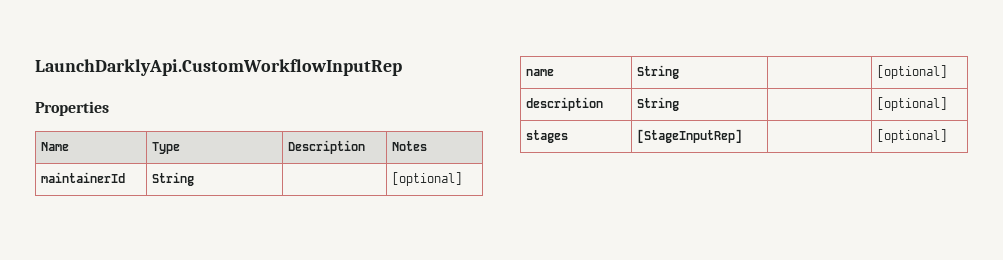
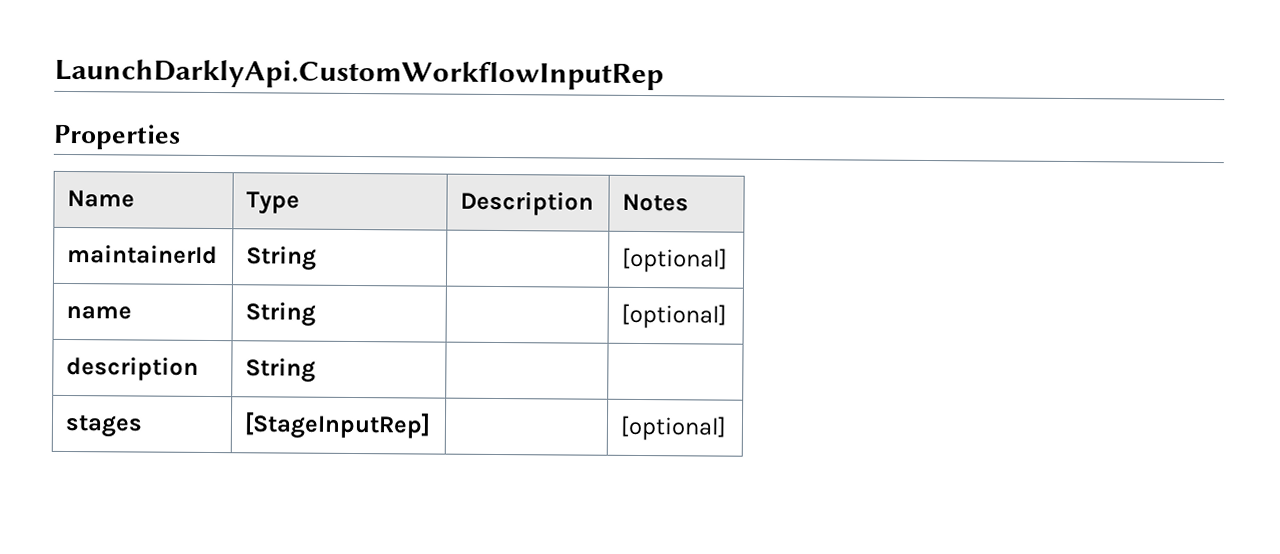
[876,97,947,111] [optional] -> (317, 370) none

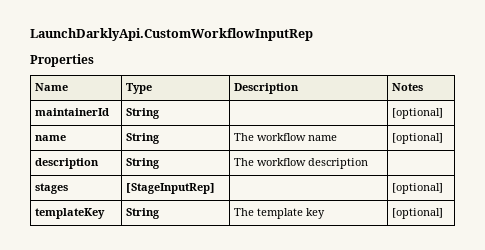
(317, 314) none -> [234,133,338,141] The workflow name
(317, 370) none -> [234,158,369,169] The workflow description
(728, 428) none -> [35,208,106,219] [126,208,161,219] [234,208,326,219] [392,208,444,219] // templateKey | String | The template key | [optional]

